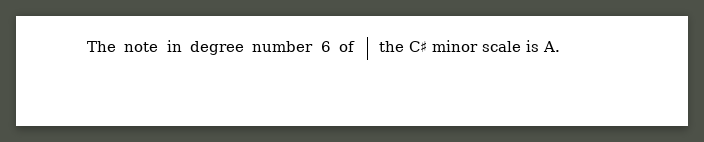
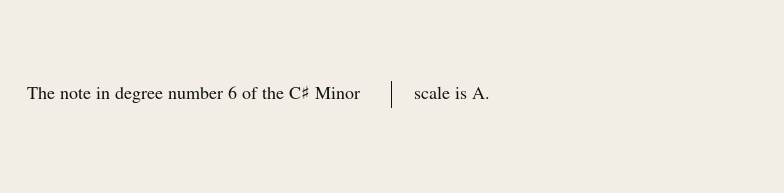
[432,40,478,52] minor -> [315,87,361,99] Minor

